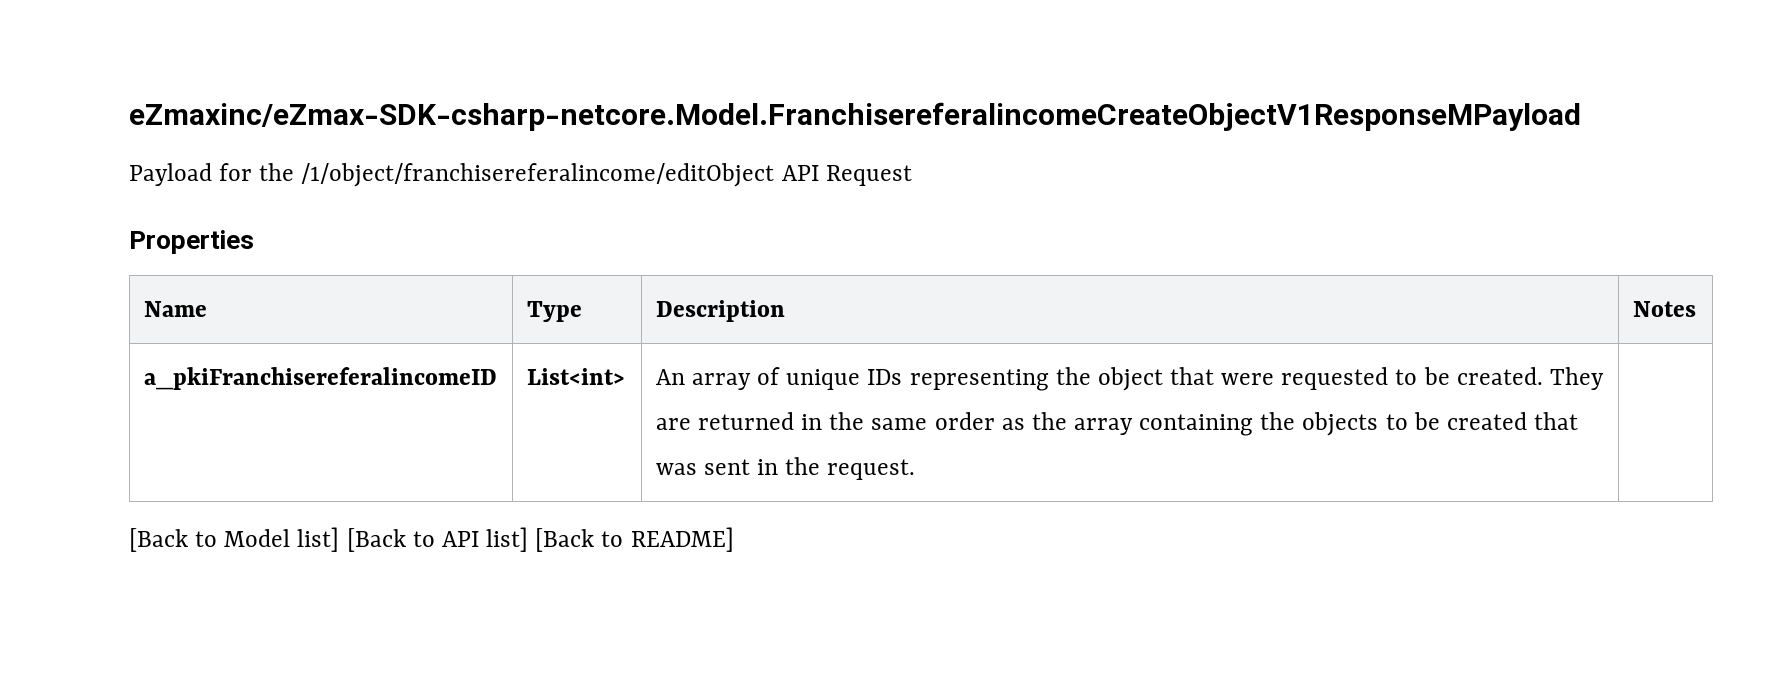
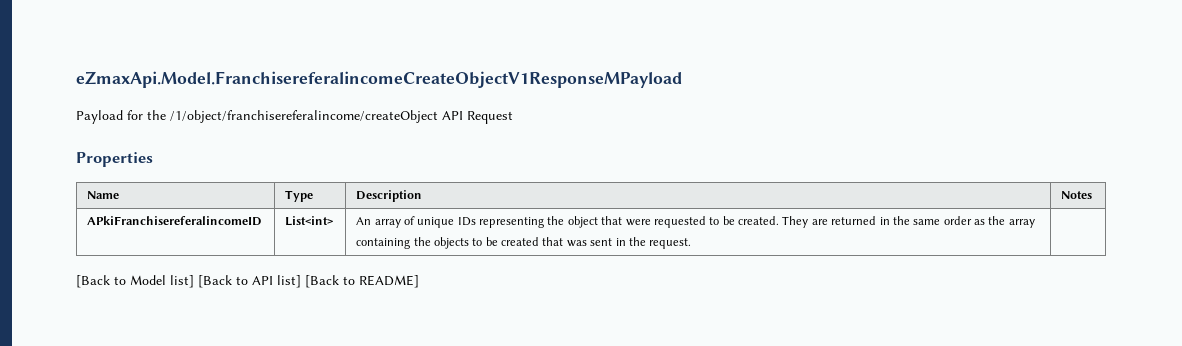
[129,102,1581,131] eZmaxinc/eZmax-SDK-csharp-netcore.Model.FranchisereferalincomeCreateObjectV1ResponseMPayload -> [76,71,682,88] eZmaxApi.Model.FranchisereferalincomeCreateObjectV1ResponseMPayload
[301,163,775,187] /1/object/franchisereferalincome/editObject -> [170,110,438,123] /1/object/franchisereferalincome/createObject
[143,367,497,390] a_pkiFranchisereferalincomeID -> [87,216,263,226] APkiFranchisereferalincomeID

